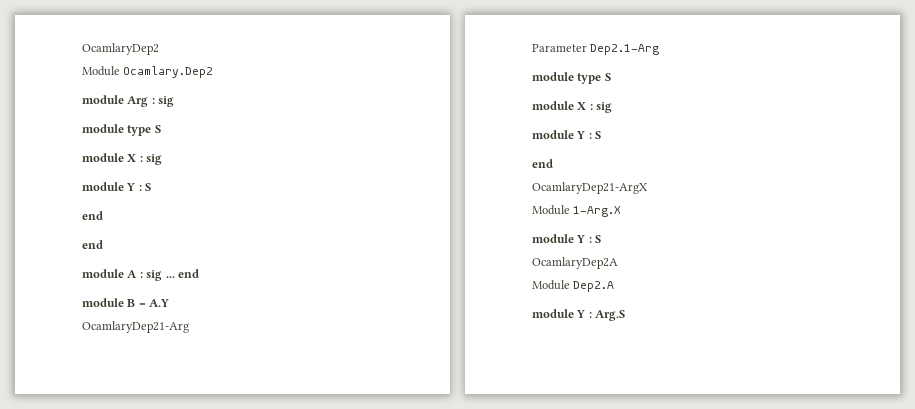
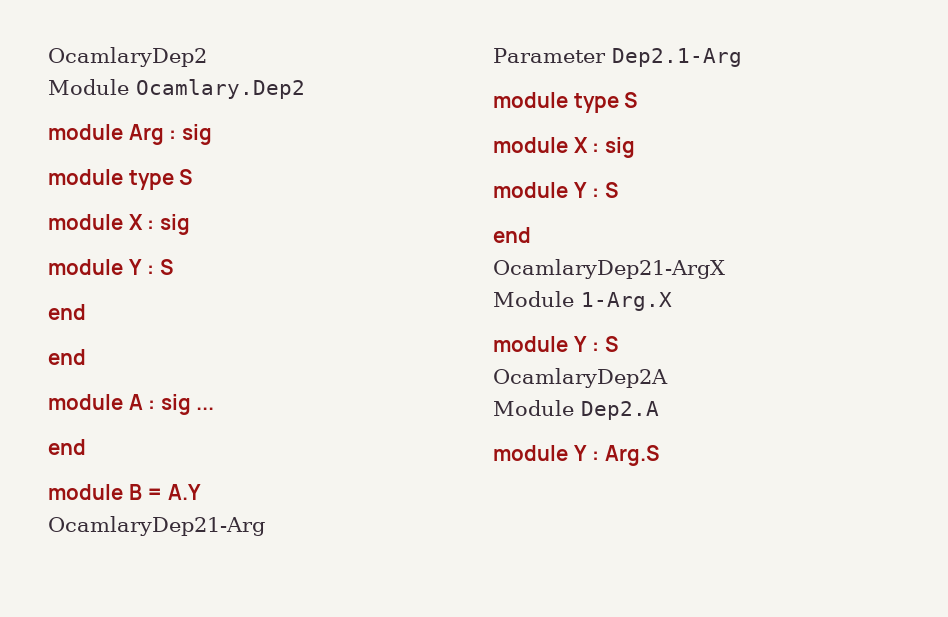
(175, 277) none -> (215, 408) //

